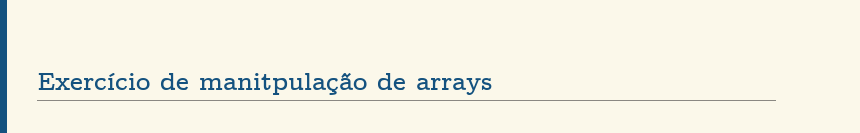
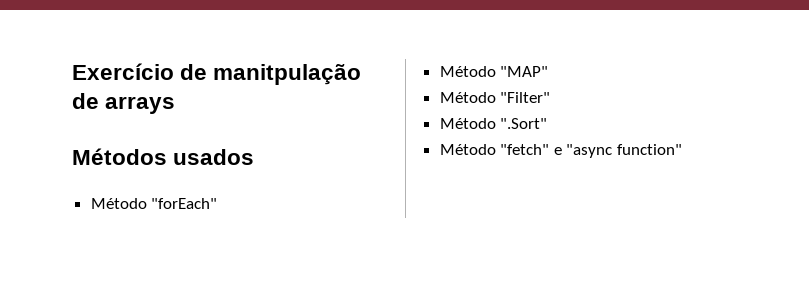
(492, 86) none -> [72,148,255,165] [90,198,218,209] [439,66,549,77] [439,92,551,103] [439,118,548,129] [439,144,683,158] // Métodos usados // Método "forEach" // Método "MAP" // Método "Filter" // Método ".Sort" // Método "fetch" e "async function"

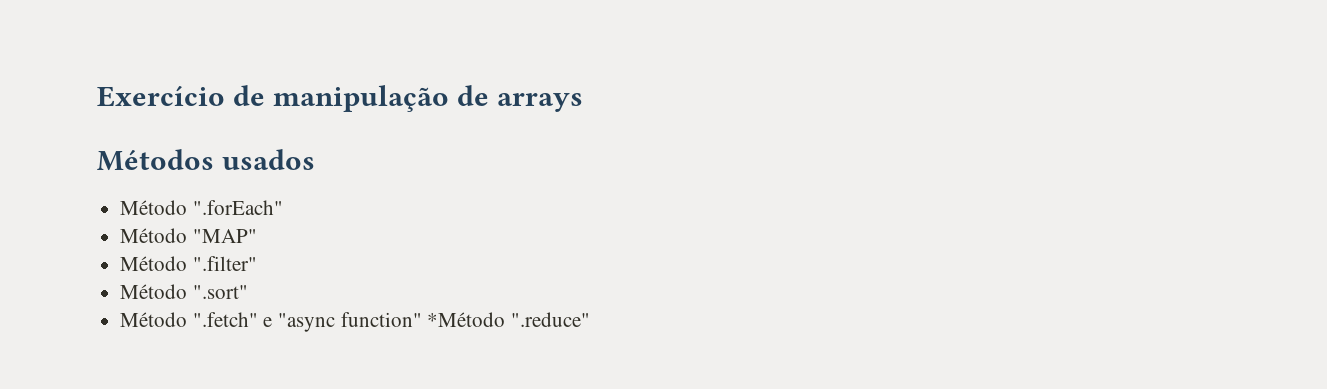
[213,64,362,85] manitpulação -> [273,85,450,112] manipulação
[151,198,218,209] "forEach" -> [192,200,283,215] ".forEach"
[500,92,551,103] [439,118,548,129] [439,144,550,155] "Filter" // Método ".Sort" // Método "fetch" -> [192,256,257,271] [120,284,248,299] [120,312,258,327] ".filter" // Método ".sort" // Método ".fetch"
(683, 149) none -> [427,312,591,327] *Método ".reduce"

